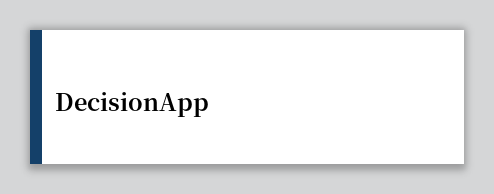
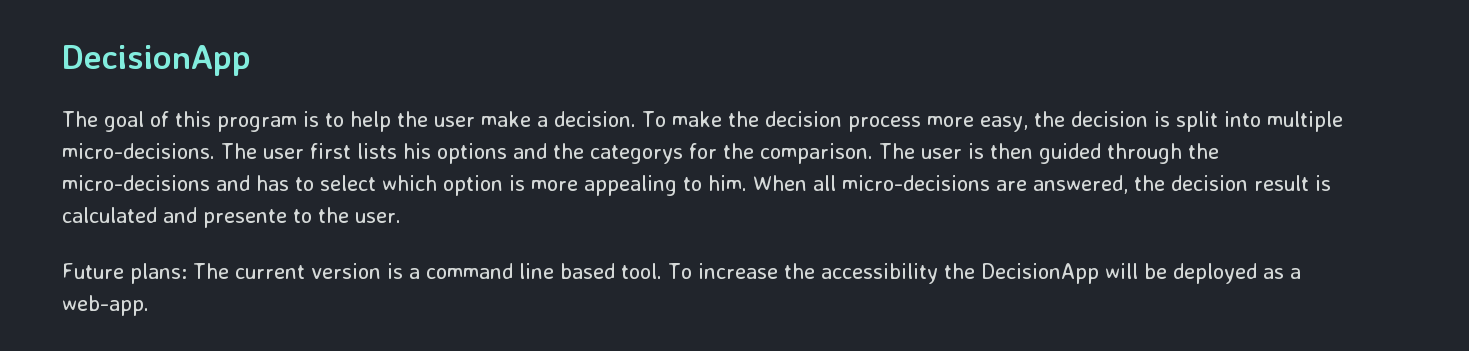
[55,92,209,117] DecisionApp -> [62,45,251,76] [62,111,1343,132] [62,143,1219,164] [62,175,1331,196] [62,207,401,228] [62,263,1301,284] [62,295,149,316] DecisionApp // The goal of this program is to help the user make a decision. To make the decision process more easy, the decision is split into multiple micro-decisions. The user first lists his options and the categorys for the comparison. The user is then guided through the micro-decisions and has to select which option is more appealing to him. When all micro-decisions are answered, the decision result is calculated and presente to the user. // Future plans: The current version is a command line based tool. To increase the accessibility the DecisionApp will be deployed as a web-app.

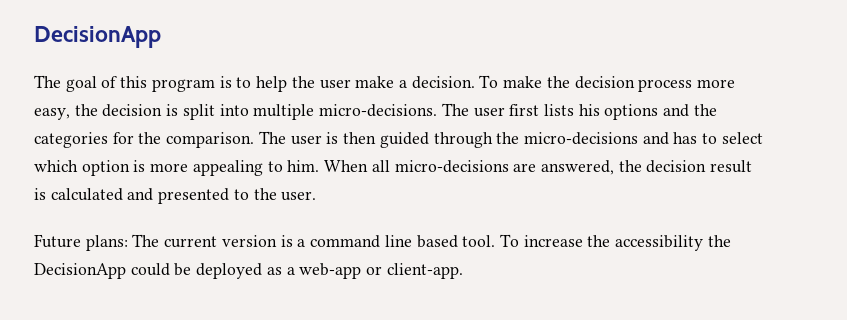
[590,145,683,164] categorys -> [34,132,108,148] categories
[203,209,287,228] presente -> [158,188,230,204] presented
[1104,263,1138,279] will -> [130,263,170,276] could
[62,295,149,316] web-app. -> [299,263,463,279] web-app or client-app.

